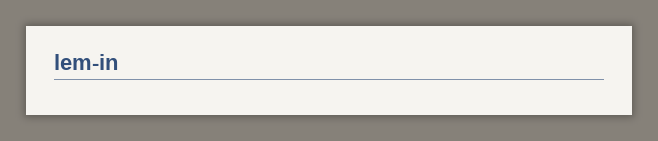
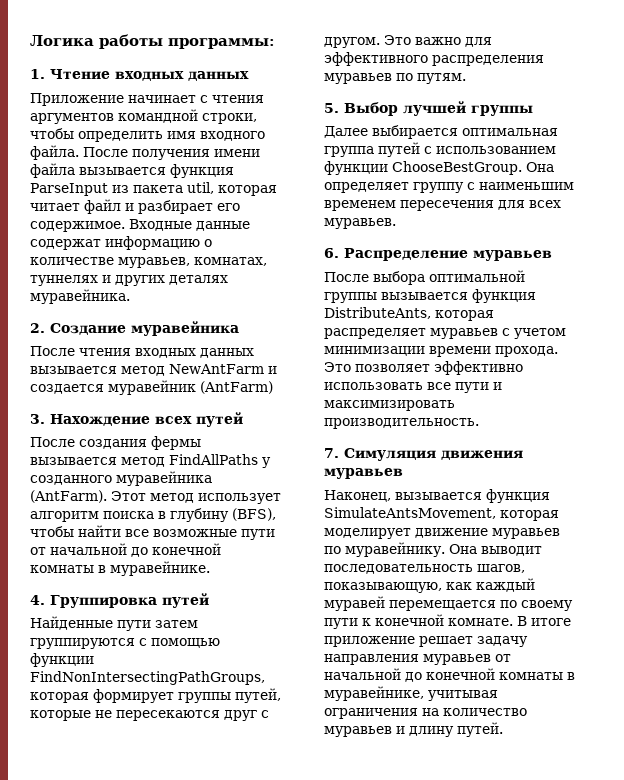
[54,54,118,70] lem-in -> [30,34,275,49] [30,69,249,81] [30,93,264,106] [30,109,257,124] [30,128,265,142] [30,145,260,160] [30,163,234,178] [30,182,277,196] [30,199,240,214] [30,219,250,232] [30,236,212,250] [30,257,267,268] [30,275,228,286] [30,289,130,304] [30,321,239,336] [30,346,254,358] [30,364,277,376] [30,380,273,395] [30,412,243,427] [30,436,201,450] [30,454,271,468] [30,471,212,486] [30,490,281,504] [30,508,276,522] [30,525,275,540] [30,543,221,557] [30,561,210,576] [30,593,209,608] [30,616,198,631] [30,638,220,649] [30,653,94,667] [30,671,265,685] [30,688,281,703] [30,710,269,721] [324,35,492,48] [324,52,544,66] [324,73,466,84] [324,101,533,116] [324,125,558,139] [324,142,556,157] [324,161,554,175] [324,182,574,193] [324,200,561,211] [324,218,396,229] [324,248,552,261] [324,270,525,285] [324,289,536,303] [324,307,494,321] [324,328,566,339] [324,346,558,357] [324,361,523,375] [324,382,502,393] [324,400,455,411] [324,418,479,429] [324,448,523,461] [324,468,403,479] [324,489,550,503] [324,507,559,521] [324,528,560,539] [324,542,542,557] [324,564,525,574] [324,578,535,593] [324,596,573,611] [324,614,571,629] [324,636,528,647] [324,654,511,665] [324,668,575,682] [324,686,498,701] [324,708,527,719] [324,722,503,737] Логика работы программы: // 1. Чтение входных данных // Приложение начинает с чтения аргументов командной строки, чтобы определить имя входного файла. После получения имени файла вызывается функция ParseInput из пакета util, которая читает файл и разбирает его содержимое. Входные данные содержат информацию о количестве муравьев, комнатах, туннелях и других деталях муравейника. // 2. Создание муравейника // После чтения входных данных вызывается метод NewAntFarm и создается муравейник (AntFarm) // 3. Нахождение всех путей // После создания фермы вызывается метод FindAllPaths у созданного муравейника (AntFarm). Этот метод использует алгоритм поиска в глубину (BFS), чтобы найти все возможные пути от начальной до конечной комнаты в муравейнике. // 4. Группировка путей // Найденные пути затем группируются с помощью функции FindNonIntersectingPathGroups, которая формирует группы путей, которые не пересекаются друг с другом. Это важно для эффективного распределения муравьев по путям. // 5. Выбор лучшей группы // Далее выбирается оптимальная группа путей с использованием функции ChooseBestGroup. Она определяет группу с наименьшим временем пересечения для всех муравьев. // 6. Распределение муравьев // После выбора оптимальной группы вызывается функция DistributeAnts, которая распределяет муравьев с учетом минимизации времени прохода. Это позволяет эффективно использовать все пути и максимизировать производительность. // 7. Симуляция движения муравьев // Наконец, вызывается функция SimulateAntsMovement, которая моделирует движение муравьев по муравейнику. Она выводит последовательность шагов, показывающую, как каждый муравей перемещается по своему пути к конечной комнате. В итоге приложение решает задачу направления муравьев от начальной до конечной комнаты в муравейнике, учитывая ограничения на количество муравьев и длину путей.

